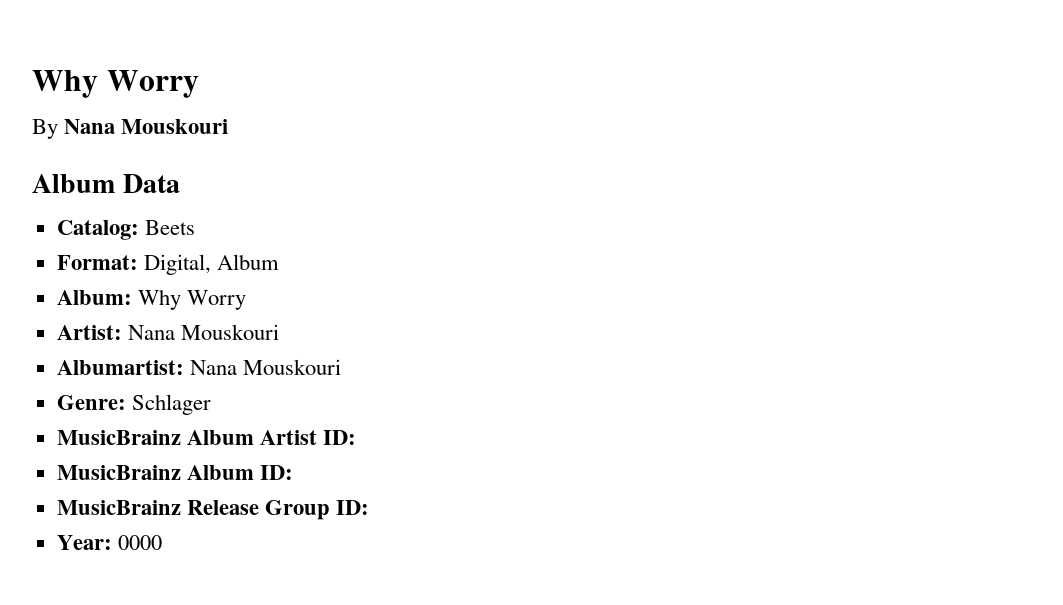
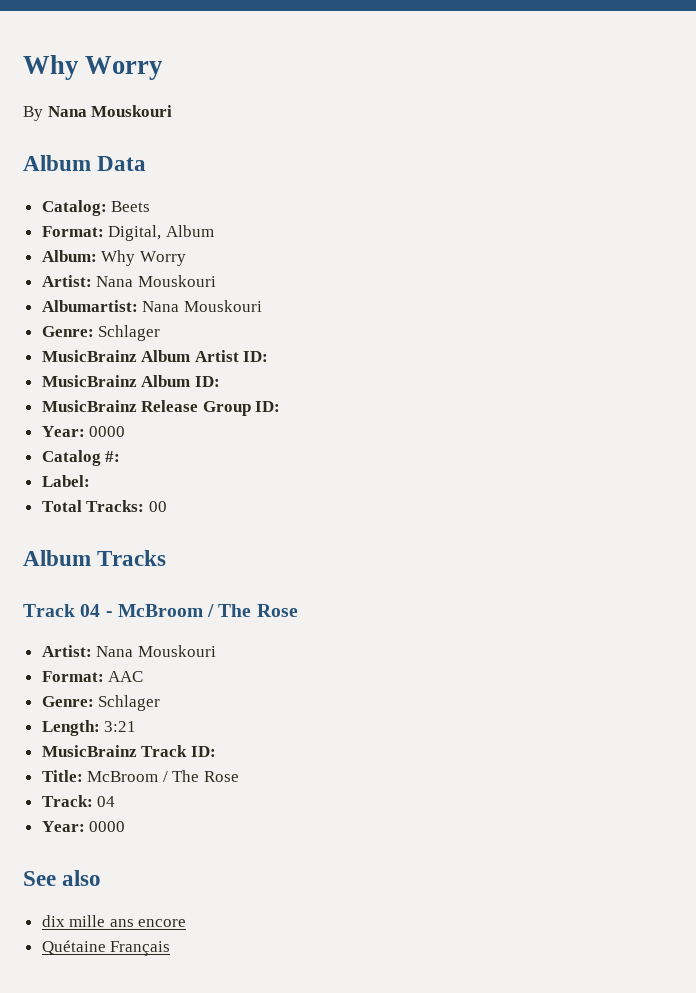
(162, 542) none -> [41,450,121,466] [41,475,90,487] [41,500,167,512] [23,550,167,566] [23,604,298,617] [41,645,216,657] [41,671,144,682] [41,695,161,711] [41,720,137,736] [41,745,216,757] [41,770,240,782] [41,795,116,807] [41,821,126,832] [23,870,102,886] [41,915,187,927] [41,940,171,956] // Catalog #: // Label: // Total Tracks: 00 // Album Tracks // Track 04 - McBroom / The Rose // Artist: Nana Mouskouri // Format: AAC // Genre: Schlager // Length: 3:21 // MusicBrainz Track ID: // Title: McBroom / The Rose // Track: 04 // Year: 0000 // See also // dix mille ans encore // Quétaine Français

